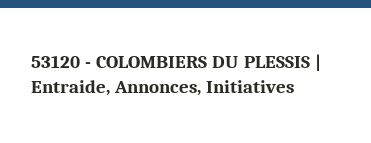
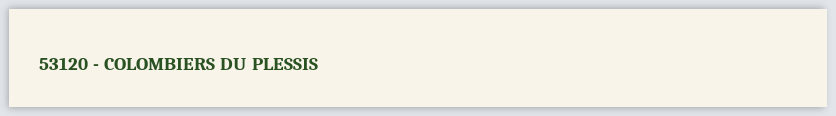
[314,54,321,71] [31,80,295,96] | Entraide, Annonces, Initiatives -> (318, 64) none

